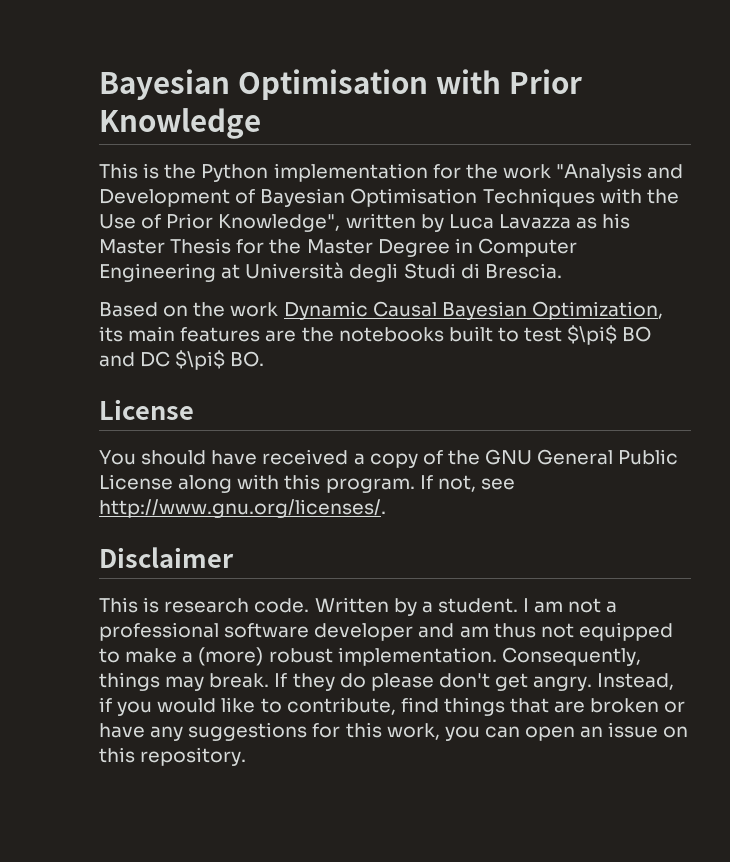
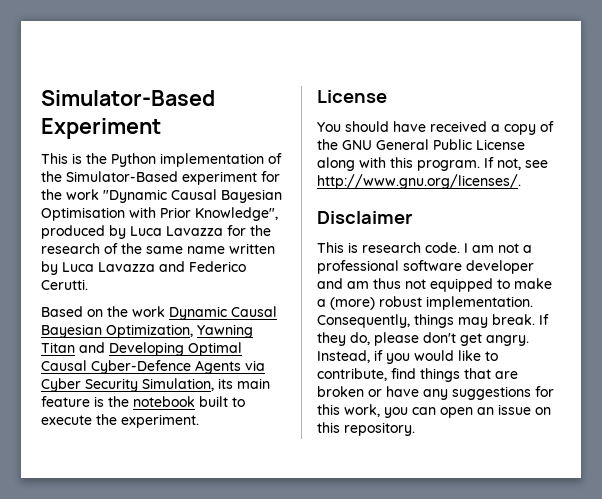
[99,69,582,100] [99,108,261,139] Bayesian Optimisation with Prior Knowledge -> [41,90,215,106] [41,118,161,139] Simulator-Based Experiment
[432,163,684,182] [99,188,679,207] [99,213,631,232] [99,238,577,257] [99,262,562,282] for the work "Analysis and Development of Bayesian Optimisation Techniques with the Use of Prior Knowledge", written by Luca Lavazza as his Master Thesis for the Master Degree in Computer Engineering at Università degli Studi di Brescia. -> [268,153,282,164] [41,171,280,185] [41,189,282,203] [41,207,278,221] [41,225,271,239] [41,243,275,254] [41,261,246,275] [41,279,88,290] of the Simulator-Based experiment for the work "Dynamic Causal Bayesian Optimisation with Prior Knowledge", produced by Luca Lavazza for the research of the same name written by Luca Lavazza and Federico Cerutti.
[99,325,652,345] [99,350,265,370] its main features are the notebooks built to test $\pi$ BO and DC $\pi$ BO. -> [197,324,253,338] [41,342,242,356] [41,360,265,374] [41,378,270,392] [41,396,245,407] [41,414,199,428] Yawning Titan and Developing Optimal Causal Cyber-Defence Agents via Cyber Security Simulation, its main feature is the notebook built to execute the experiment.
[314,597,518,616] Written by a student. -> (460, 247) none
[339,673,366,688] do -> [350,332,370,345] do,

